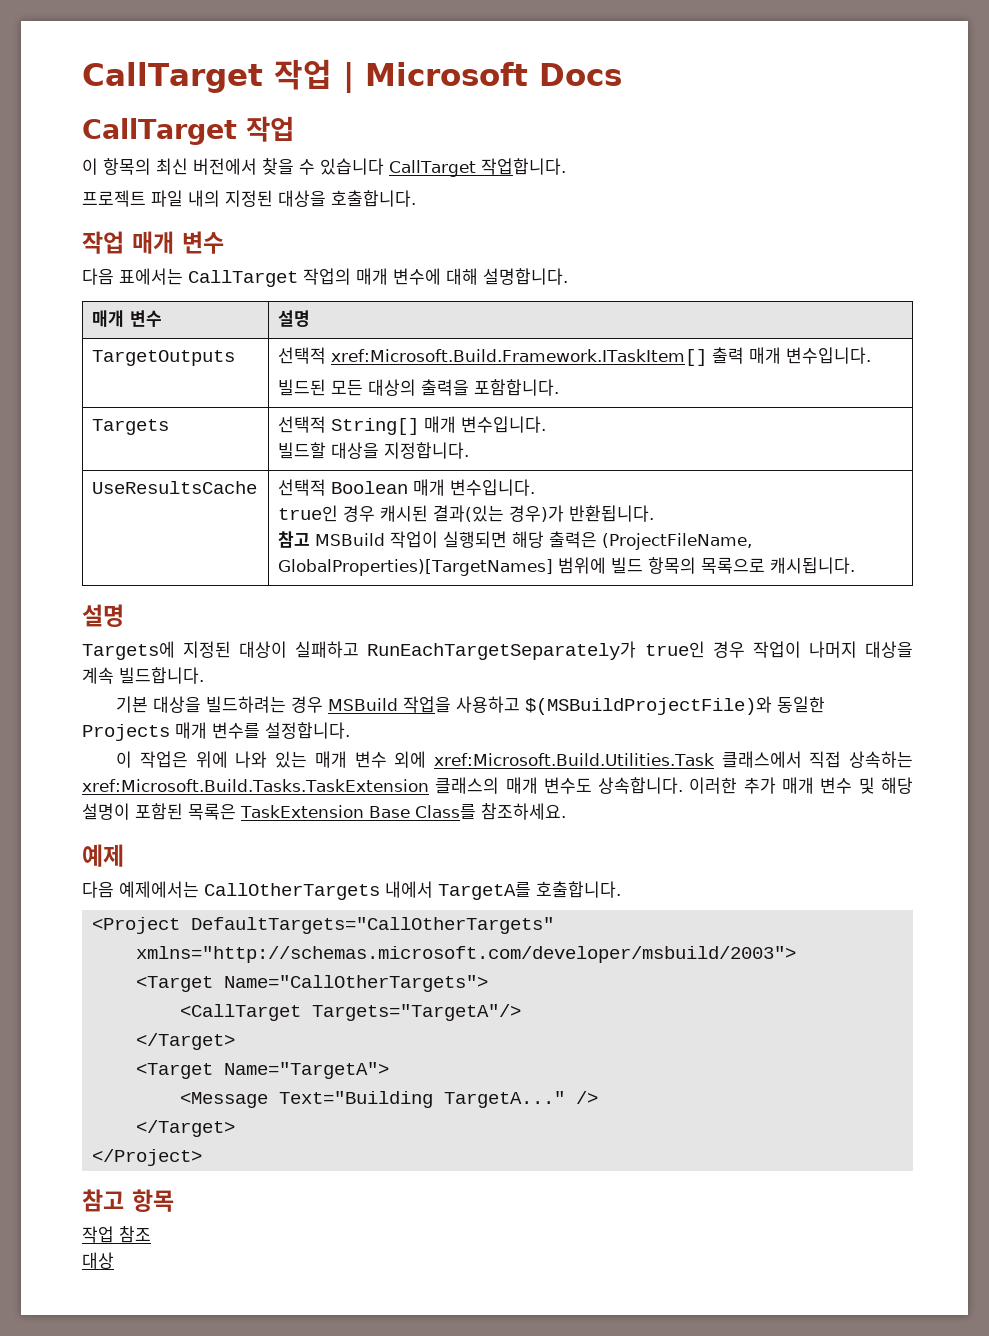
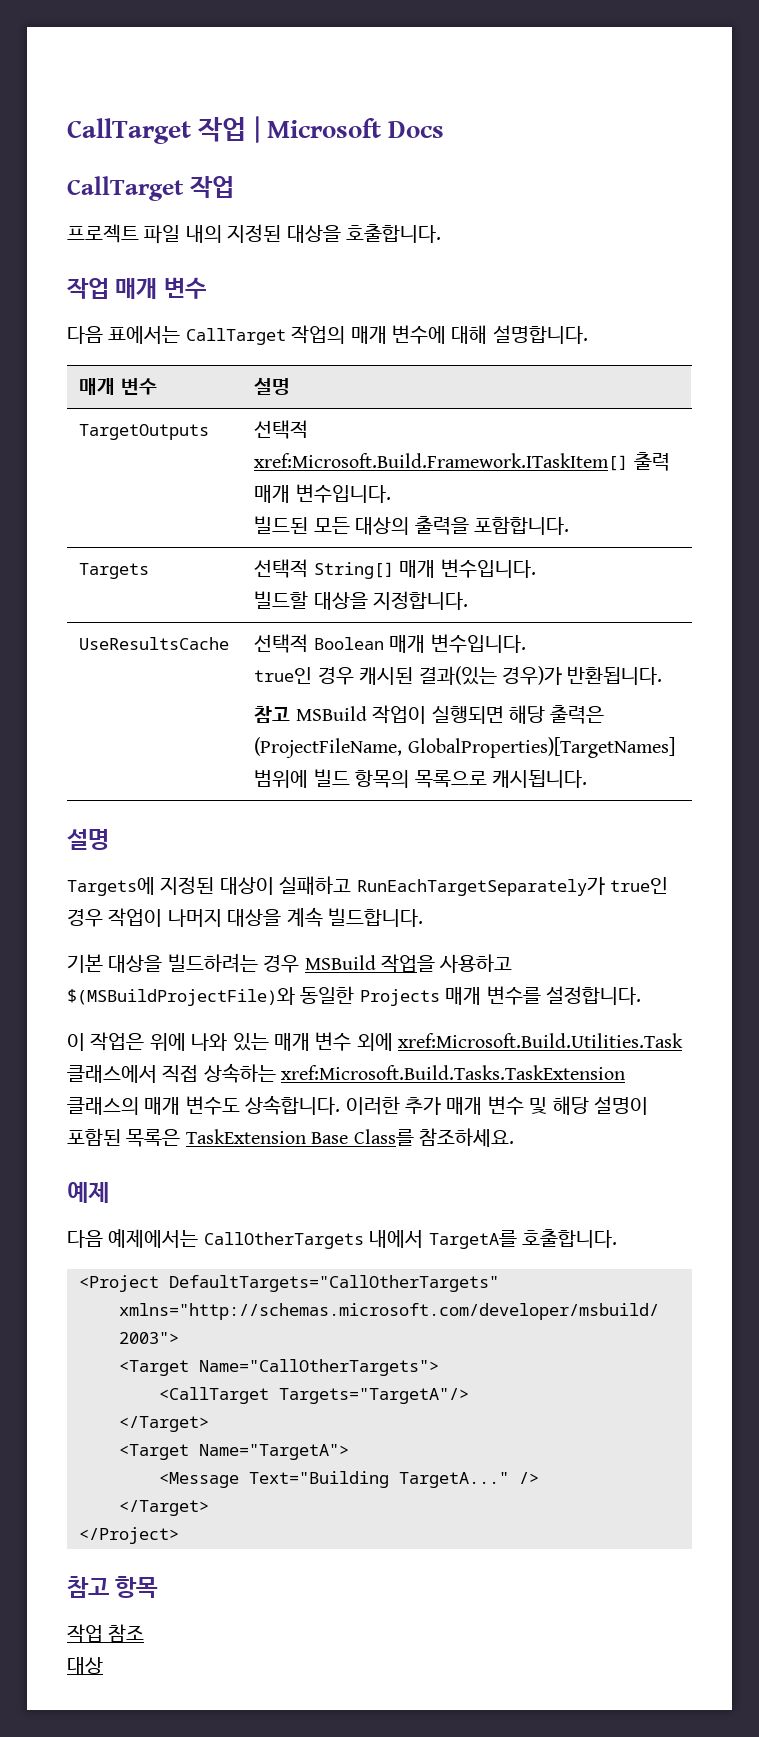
[82,158,566,177] // 이 항목의 최신 버전에서 찾을 수 있습니다 CallTarget 작업합니다. -> (234, 187) none

